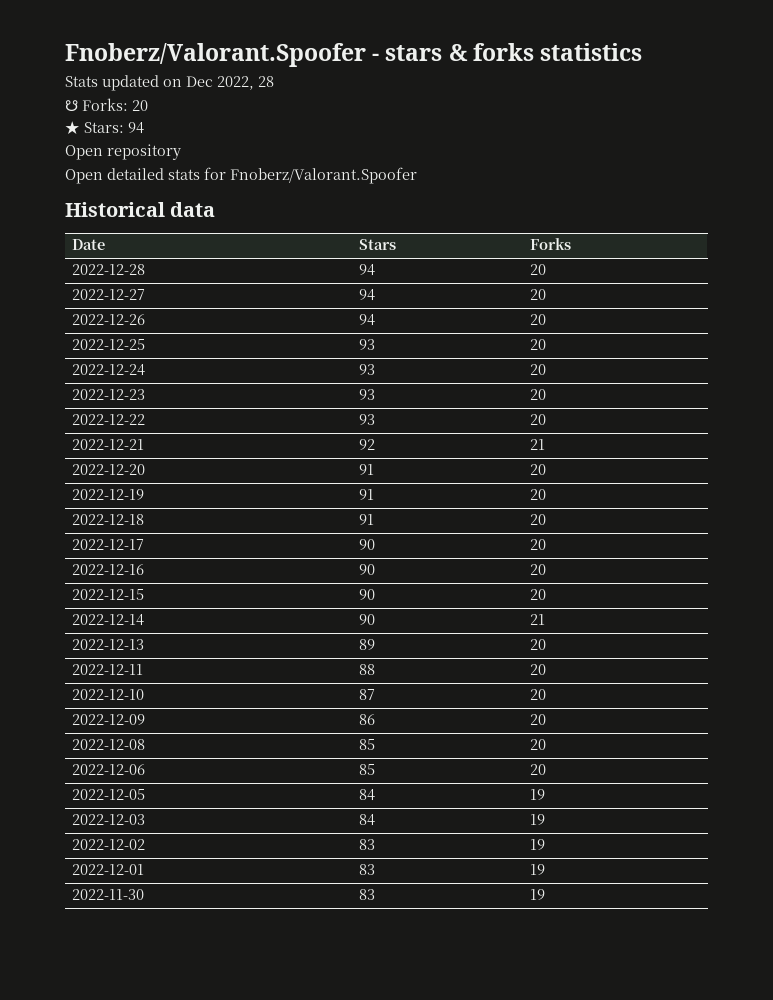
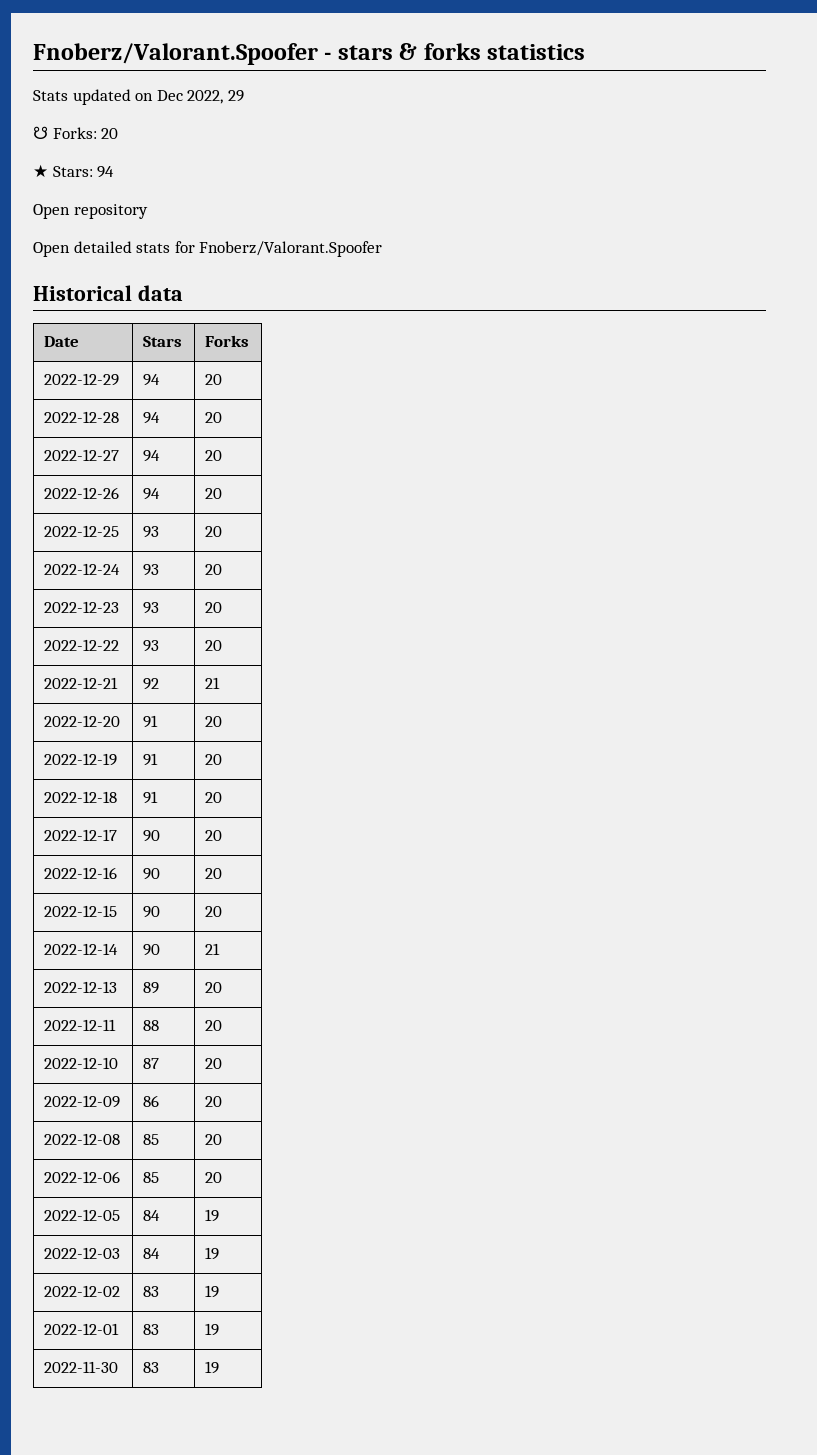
[258,76,274,87] 28 -> [227,90,244,102] 29
(572, 244) none -> [44,373,120,386] [143,374,161,386] [205,374,223,385] // 2022-12-29 | 94 | 20

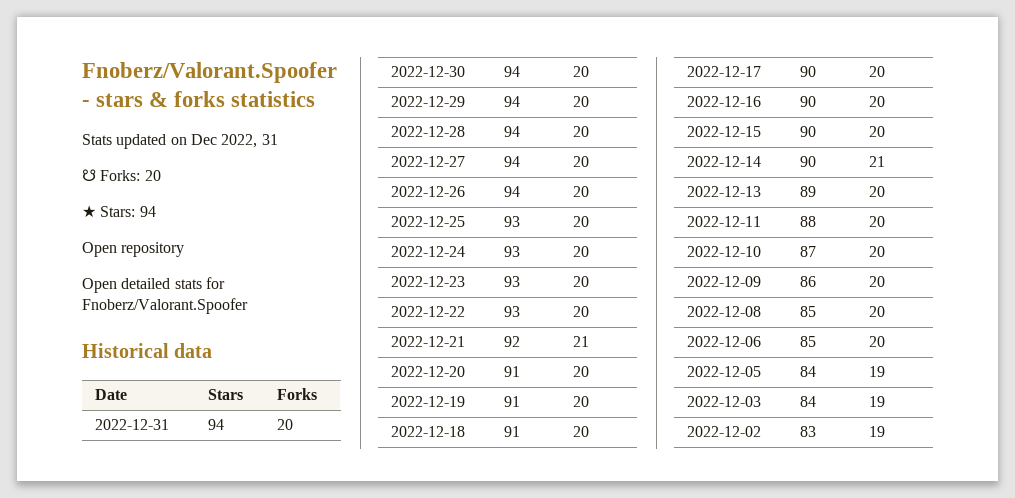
[227,90,244,102] 29 -> [261,134,278,145] 31
(250, 341) none -> [94,419,169,430] [207,419,224,430] [276,419,293,430] [390,66,465,77] [503,66,520,77] [572,66,589,77] // 2022-12-31 | 94 | 20 // 2022-12-30 | 94 | 20
[44,1323,120,1335] [143,1324,160,1335] [205,1323,220,1336] [44,1361,119,1373] [143,1362,160,1373] [205,1361,220,1374] // 2022-12-01 | 83 | 19 // 2022-11-30 | 83 | 19 -> (885, 431) none

